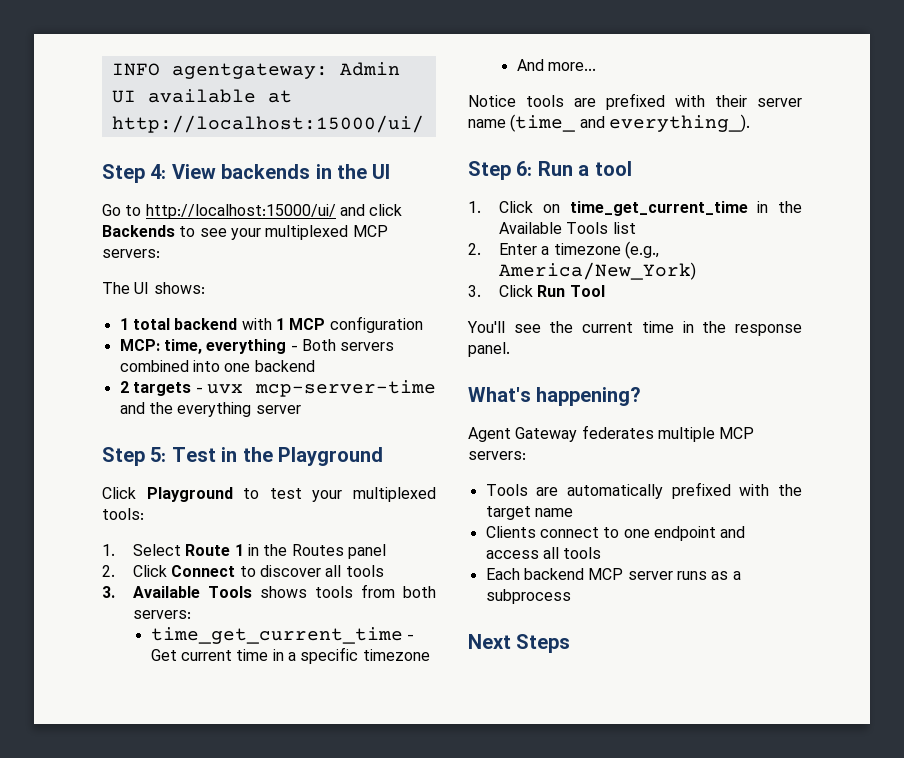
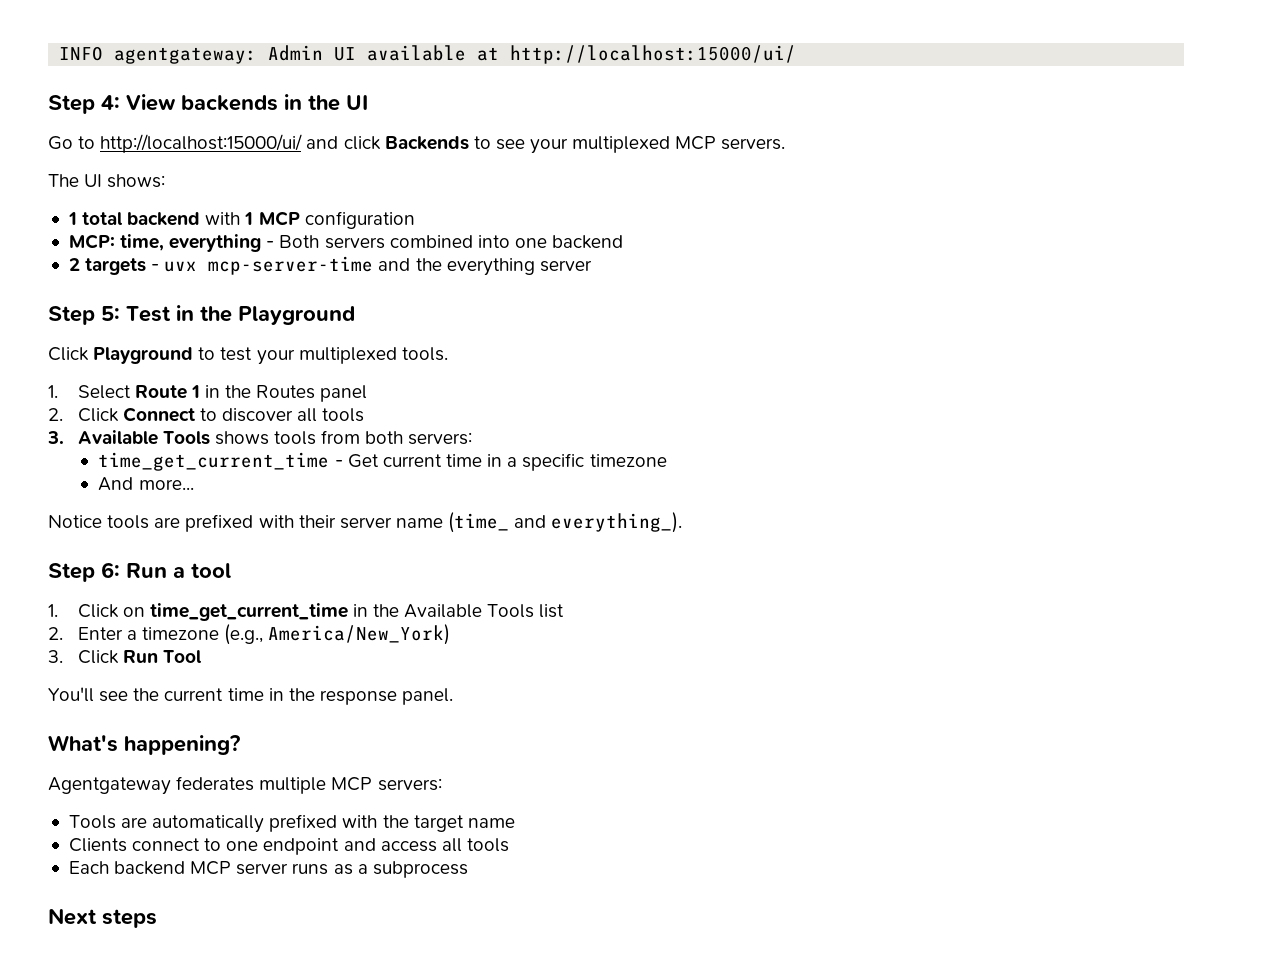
[102,249,160,258] servers: -> [721,138,786,150] servers.
[102,508,144,520] tools: -> [401,347,448,361] tools.
[468,427,578,442] Agent Gateway -> [48,777,171,795] Agentgateway
[516,634,571,653] Steps -> [102,909,157,928] steps

